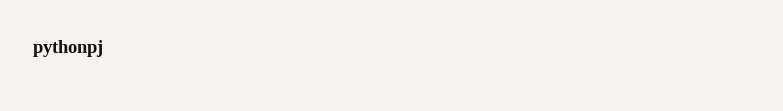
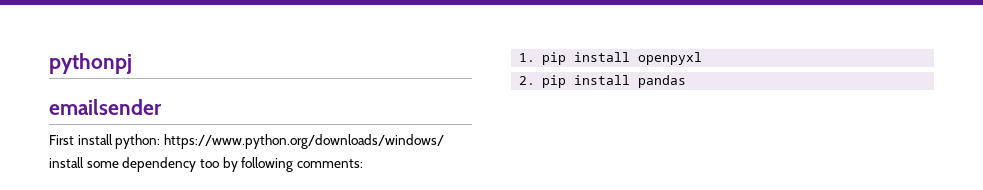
(103, 48) none -> [49,99,162,115] [49,134,444,149] [49,157,363,172] [519,52,702,65] [519,75,686,88] // emailsender // First install python: https://www.python.org/downloads/windows/ // install some dependency too by following comments: // 1. pip install openpyxl // 2. pip install pandas

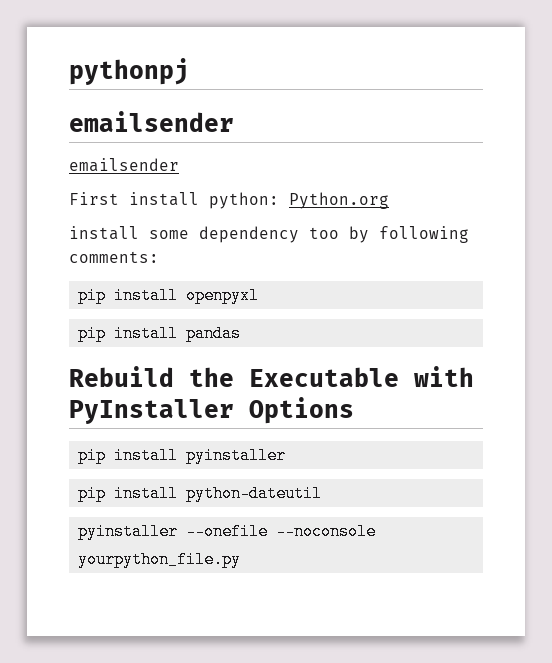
(162, 107) none -> [69,158,179,172] // emailsender
[163,134,444,149] https://www.python.org/downloads/windows/ -> [289,192,389,209] Python.org
[519,53,536,62] 1. -> (159, 257) none
[519,76,536,85] 2. -> (260, 295) none
(686, 81) none -> [69,366,474,387] [69,397,354,424] [78,447,287,464] [78,485,323,502] [78,523,377,540] [78,551,242,568] // Rebuild the Executable with PyInstaller Options // pip install pyinstaller // pip install python-dateutil // pyinstaller --onefile --noconsole yourpython_file.py

